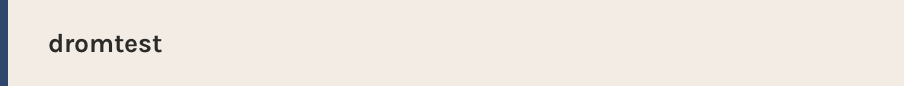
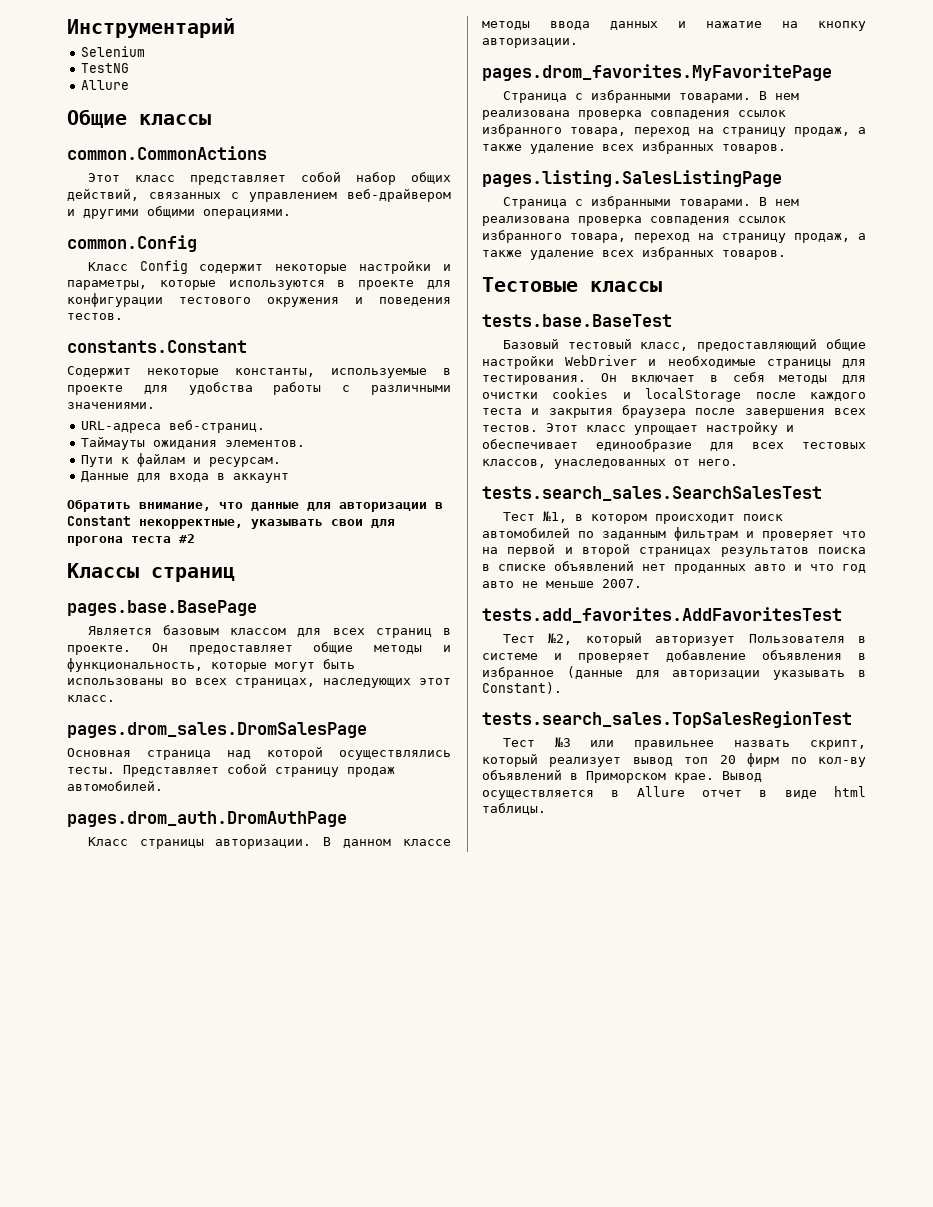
[48,33,162,53] dromtest -> [67,18,235,38] [80,46,145,57] [80,63,129,73] [80,80,129,90] [67,109,211,128] [67,146,267,160] [87,172,451,185] [67,189,451,202] [67,206,291,219] [67,235,197,252] [87,260,451,274] [67,280,452,290] [67,293,451,307] [67,313,123,320] [67,340,247,353] [67,366,451,378] [67,382,451,395] [67,402,155,409] [80,420,265,433] [80,437,305,450] [80,453,281,467] [80,471,289,483] [67,499,443,512] [67,516,395,529] [67,534,195,546] [67,563,235,582] [67,600,257,616] [87,625,452,638] [67,642,451,655] [67,658,355,672] [67,678,451,688] [67,695,115,702] [67,722,367,738] [67,747,451,760] [67,764,395,777] [67,781,163,791] [67,811,347,827] [87,837,452,849] [482,21,866,31] [482,38,578,48] [482,64,832,81] [502,90,799,103] [482,110,786,120] [482,124,866,137] [482,141,786,154] [482,170,782,187] [502,196,799,209] [482,216,786,226] [482,230,866,243] [482,247,786,260] [482,277,662,292] [482,314,672,327] [502,339,866,352] [482,355,866,369] [482,372,866,385] [482,388,866,402] [482,405,866,418] [482,422,794,435] [482,439,866,452] [482,459,738,469] [482,486,822,501] [502,511,783,524] [482,527,866,541] [482,544,866,557] [482,561,866,574] [482,579,642,588] [482,607,842,623] [502,633,866,646] [482,650,866,663] [482,666,866,680] [482,682,562,694] [482,711,852,728] [502,737,866,750] [482,753,866,767] [482,770,762,783] [482,786,866,800] [482,803,546,815] Инструментарий // Selenium // TestNG // Allure // Общие классы // common.CommonActions // Этот класс представляет собой набор общих действий, связанных с управлением веб-драйвером и другими общими операциями. // common.Config // Класс Config содержит некоторые настройки и параметры, которые используются в проекте для конфигурации тестового окружения и поведения тестов. // constants.Constant // Содержит некоторые константы, используемые в проекте для удобства работы с различными значениями. // URL-адреса веб-страниц. // Таймауты ожидания элементов. // Пути к файлам и ресурсам. // Данные для входа в аккаунт // Обратить внимание, что данные для авторизации в Constant некорректные, указывать свои для прогона теста #2 // Классы страниц // pages.base.BasePage // Является базовым классом для всех страниц в проекте. Он предоставляет общие методы и функциональность, которые могут быть использованы во всех страницах, наследующих этот класс. // pages.drom_sales.DromSalesPage // Основная страница над которой осуществлялись тесты. Представляет собой страницу продаж автомобилей. // pages.drom_auth.DromAuthPage // Класс страницы авторизации. В данном классе методы ввода данных и нажатие на кнопку авторизации. // pages.drom_favorites.MyFavoritePage // Страница с избранными товарами. В нем реализована проверка совпадения ссылок избранного товара, переход на страницу продаж, а также удаление всех избранных товаров. // pages.listing.SalesListingPage // Страница с избранными товарами. В нем реализована проверка совпадения ссылок избранного товара, переход на страницу продаж, а также удаление всех избранных товаров. // Тестовые классы // tests.base.BaseTest // Базовый тестовый класс, предоставляющий общие настройки WebDriver и необходимые страницы для тестирования. Он включает в себя методы для очистки cookies и localStorage после каждого теста и закрытия браузера после завершения всех тестов. Этот класс упрощает настройку и обеспечивает единообразие для всех тестовых классов, унаследованных от него. // tests.search_sales.SearchSalesTest // Тест №1, в котором происходит поиск автомобилей по заданным фильтрам и проверяет что на первой и второй страницах результатов поиска в списке объявлений нет проданных авто и что год авто не меньше 2007. // tests.add_favorites.AddFavoritesTest // Тест №2, который авторизует Пользователя в системе и проверяет добавление объявления в избранное (данные для авторизации указывать в Constant). // tests.search_sales.TopSalesRegionTest // Тест №3 или правильнее назвать скрипт, который реализует вывод топ 20 фирм по кол-ву объявлений в Приморском крае. Вывод осуществляется в Allure отчет в виде html таблицы.

